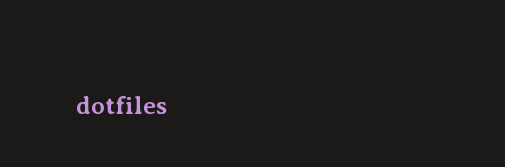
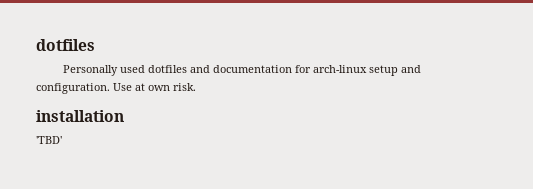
[76,96,167,114] dotfiles -> [36,39,95,51] [62,65,421,76] [36,83,196,94] [36,110,124,122] [36,136,62,144] dotfiles // Personally used dotfiles and documentation for arch-linux setup and configuration. Use at own risk. // installation // 'TBD'

